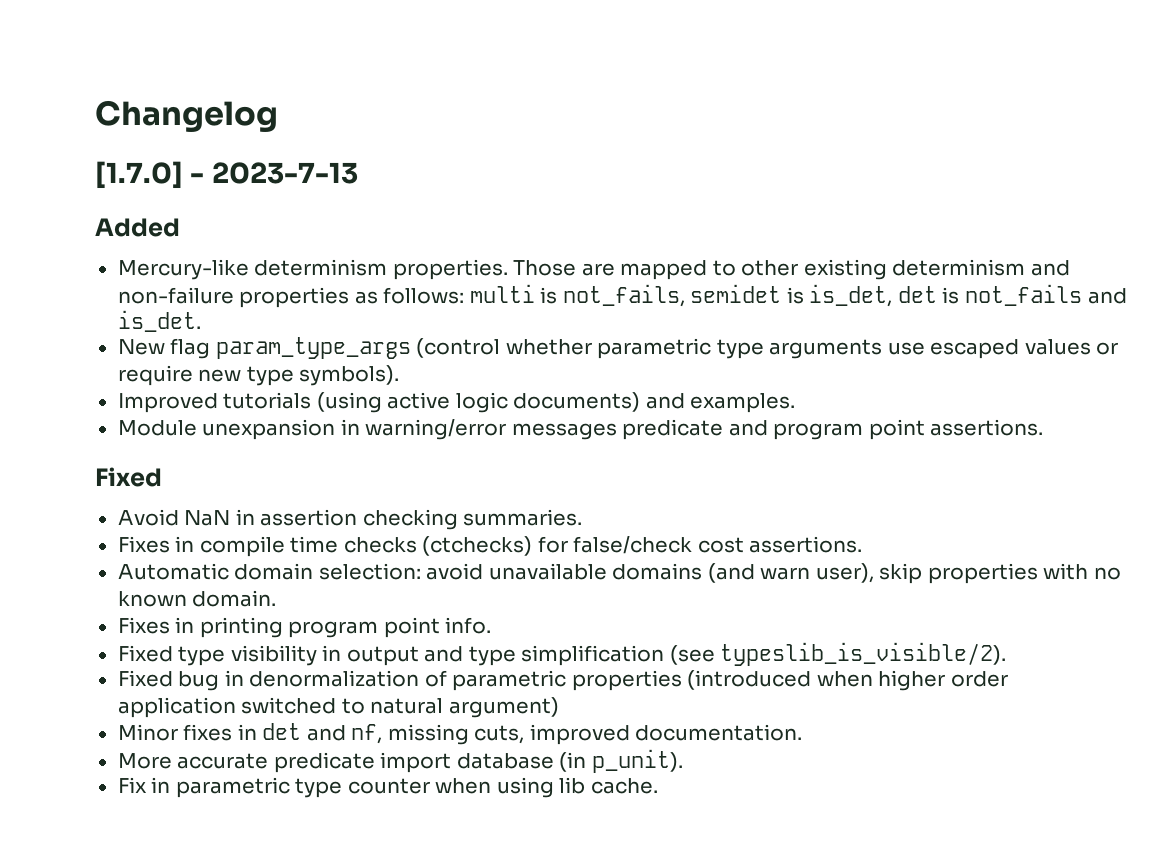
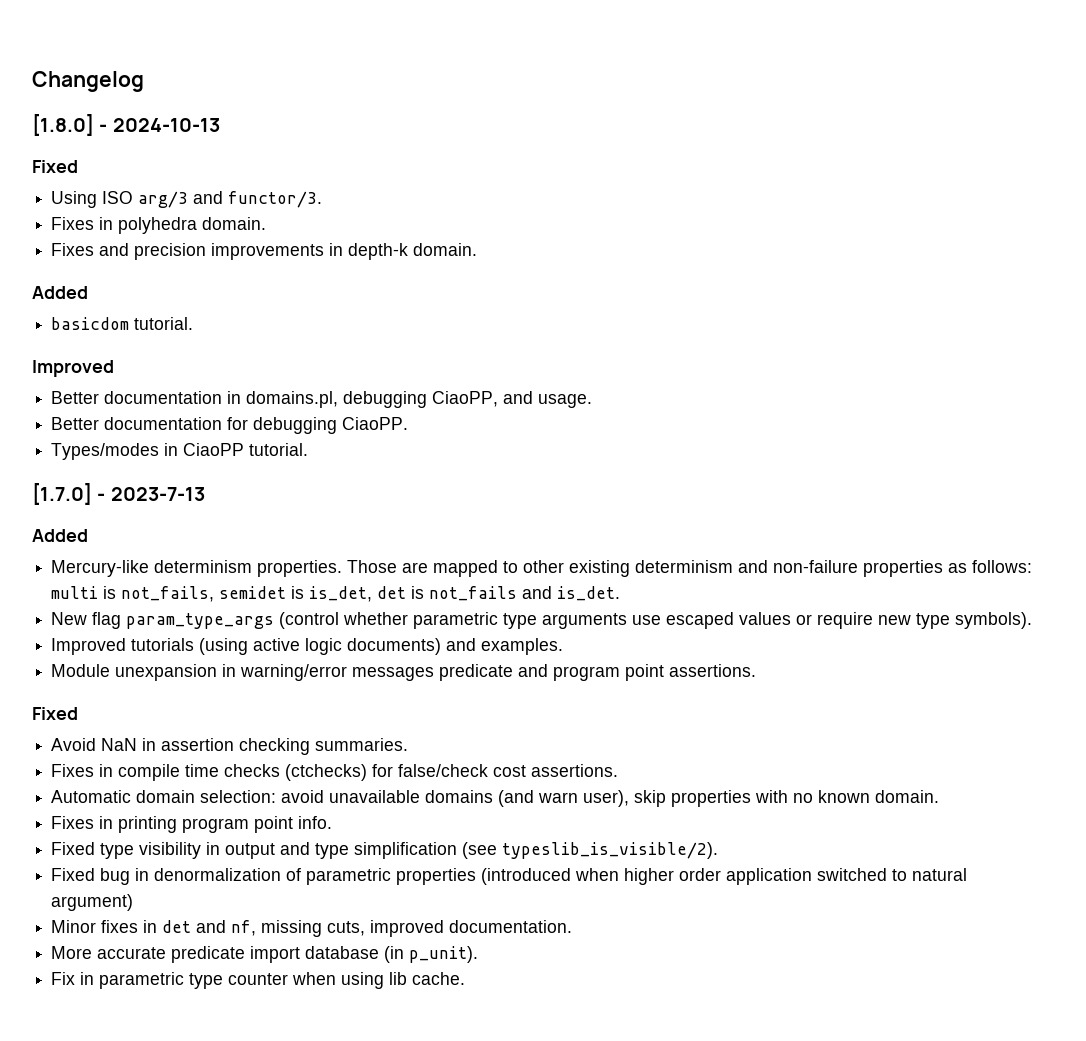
(278, 116) none -> [32,114,220,136] [32,160,78,173] [51,191,323,208] [51,217,267,234] [51,243,478,260] [32,286,88,299] [51,317,194,330] [32,360,114,377] [51,391,593,408] [51,417,409,434] [51,443,309,460] // [1.8.0] - 2024-10-13 // Fixed // Using ISO arg/3 and functor/3. // Fixes in polyhedra domain. // Fixes and precision improvements in depth-k domain. // Added // basicdom tutorial. // Improved // Better documentation in domains.pl, debugging CiaoPP, and usage. // Better documentation for debugging CiaoPP. // Types/modes in CiaoPP tutorial.

